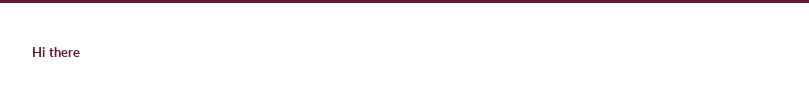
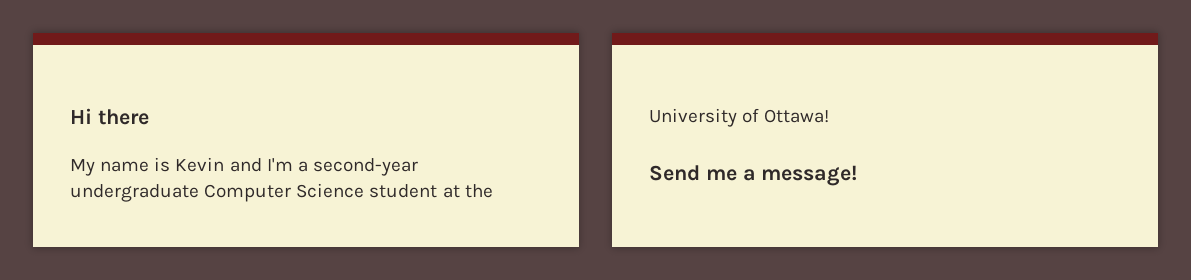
(80, 52) none -> [70,157,418,176] [70,183,493,202] [649,108,830,127] [649,165,858,186] // My name is Kevin and I'm a second-year undergraduate Computer Science student at the University of Ottawa! // Send me a message!

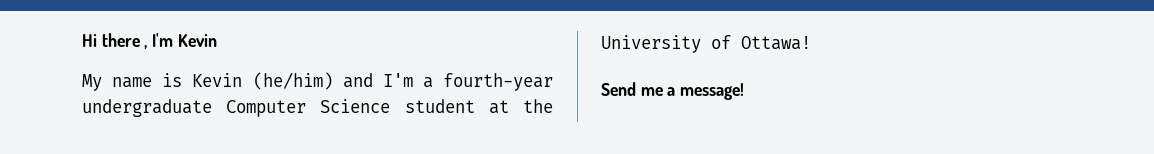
(149, 117) none -> [144,33,217,49] , I'm Kevin
(225, 164) none -> [252,72,333,90] (he/him)
[312,158,418,176] second-year -> [443,73,553,91] fourth-year

